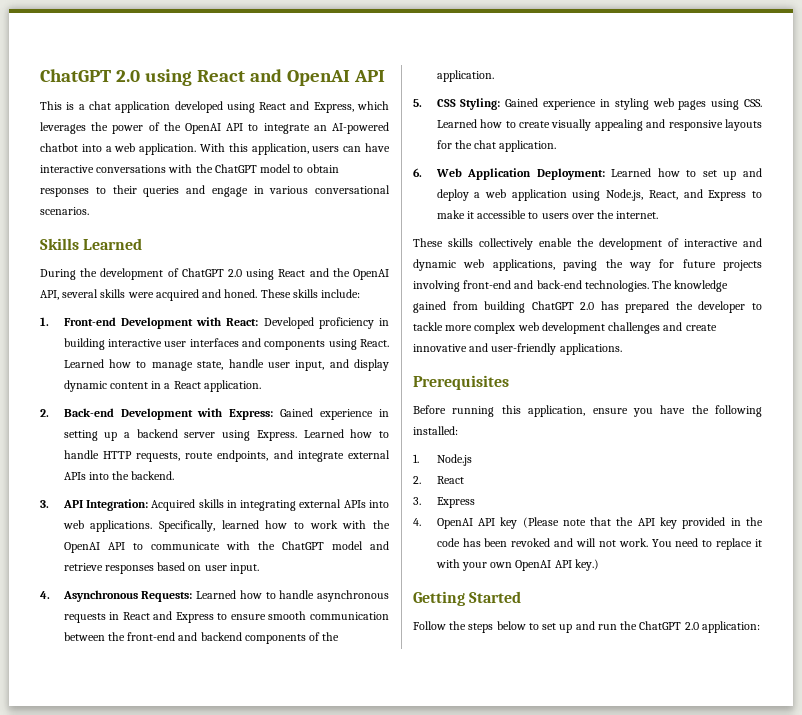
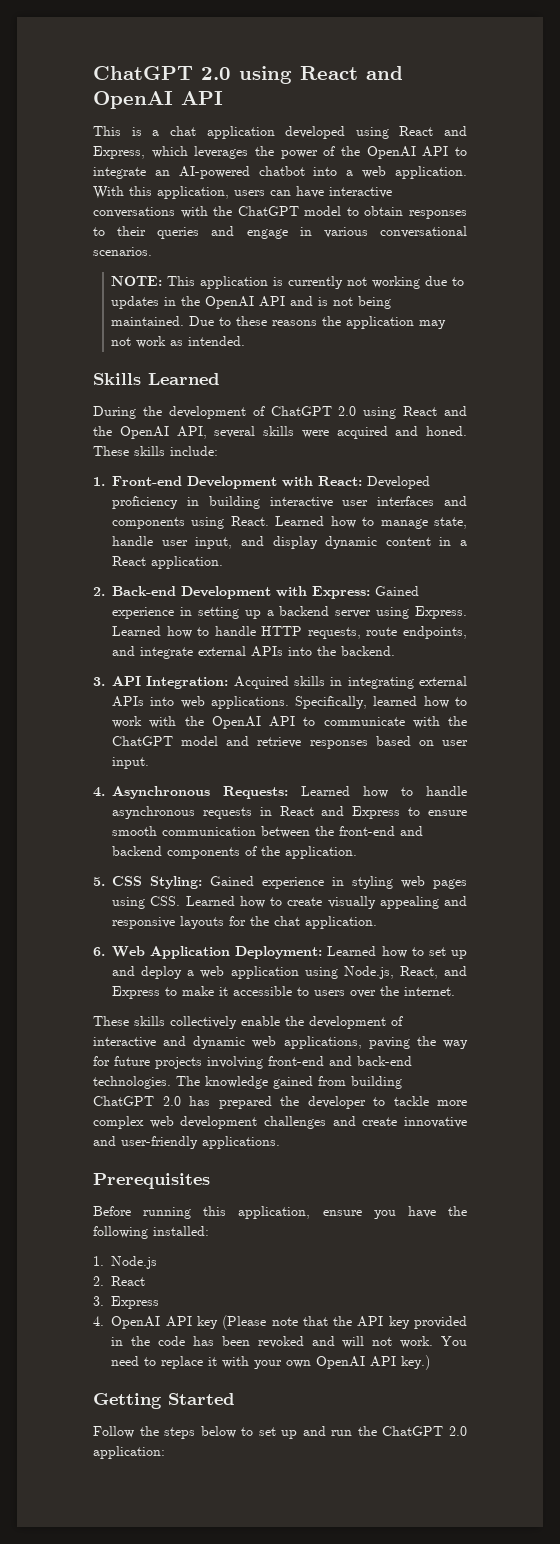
(89, 211) none -> [111,276,465,289] [111,296,392,309] [111,316,447,329] [111,336,246,348] // NOTE: This application is currently not working due to updates in the OpenAI API and is not being maintained. Due to these reasons the application may not work as intended.

